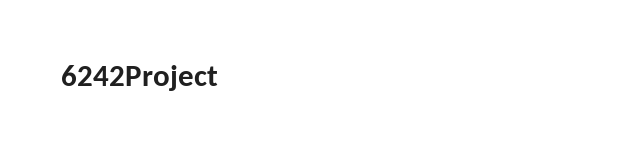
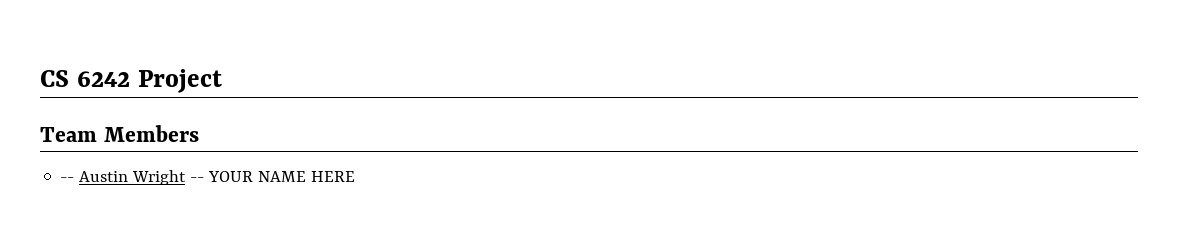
[61,65,218,91] 6242Project -> [40,69,222,93] [40,125,199,142] [60,170,356,185] CS 6242 Project // Team Members // -- Austin Wright -- YOUR NAME HERE

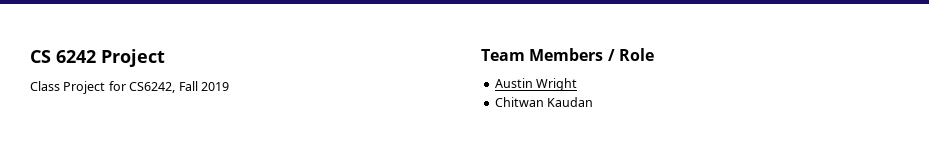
(222, 81) none -> [30,81,229,94] // Class Project for CS6242, Fall 2019
[60,177,75,182] // -- -> [607,48,654,61] / Role //
[190,171,356,182] -- YOUR NAME HERE -> [494,97,594,107] // Chitwan Kaudan

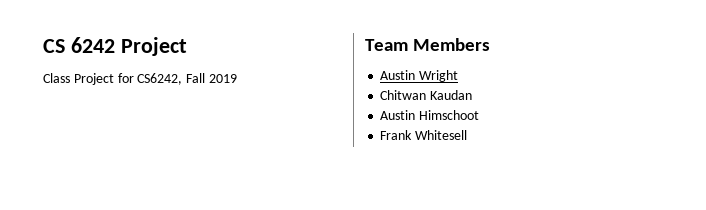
[607,48,654,61] / Role -> (491, 44) none
(594, 102) none -> [380,110,480,120] [380,130,468,140] // Austin Himschoot // Frank Whitesell

